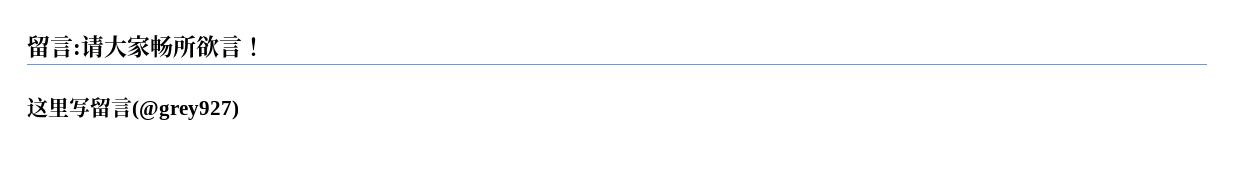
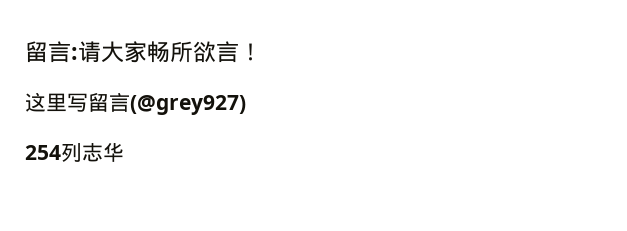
(239, 110) none -> [25,142,124,162] // 254列志华

